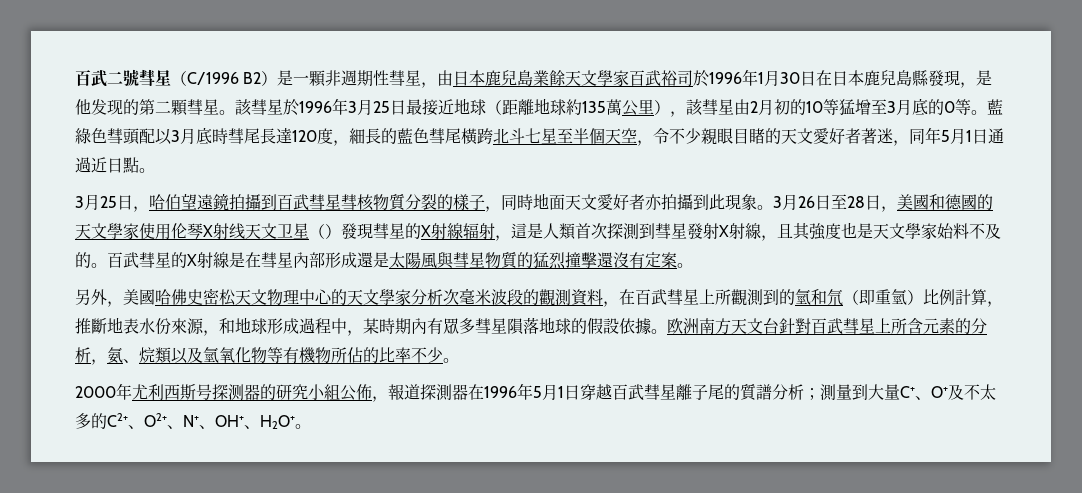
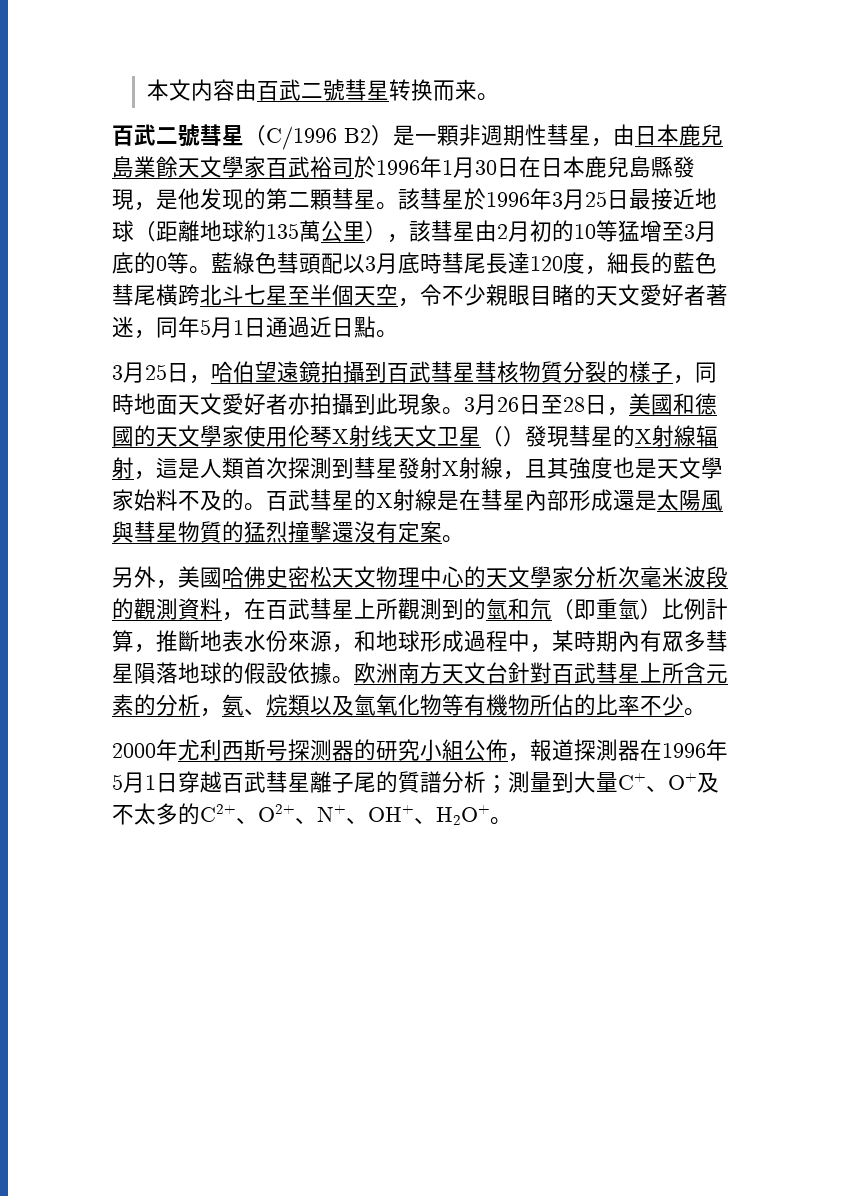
(75, 78) none -> [147,79,500,101] 本文内容由百武二號彗星转换而来。 //

